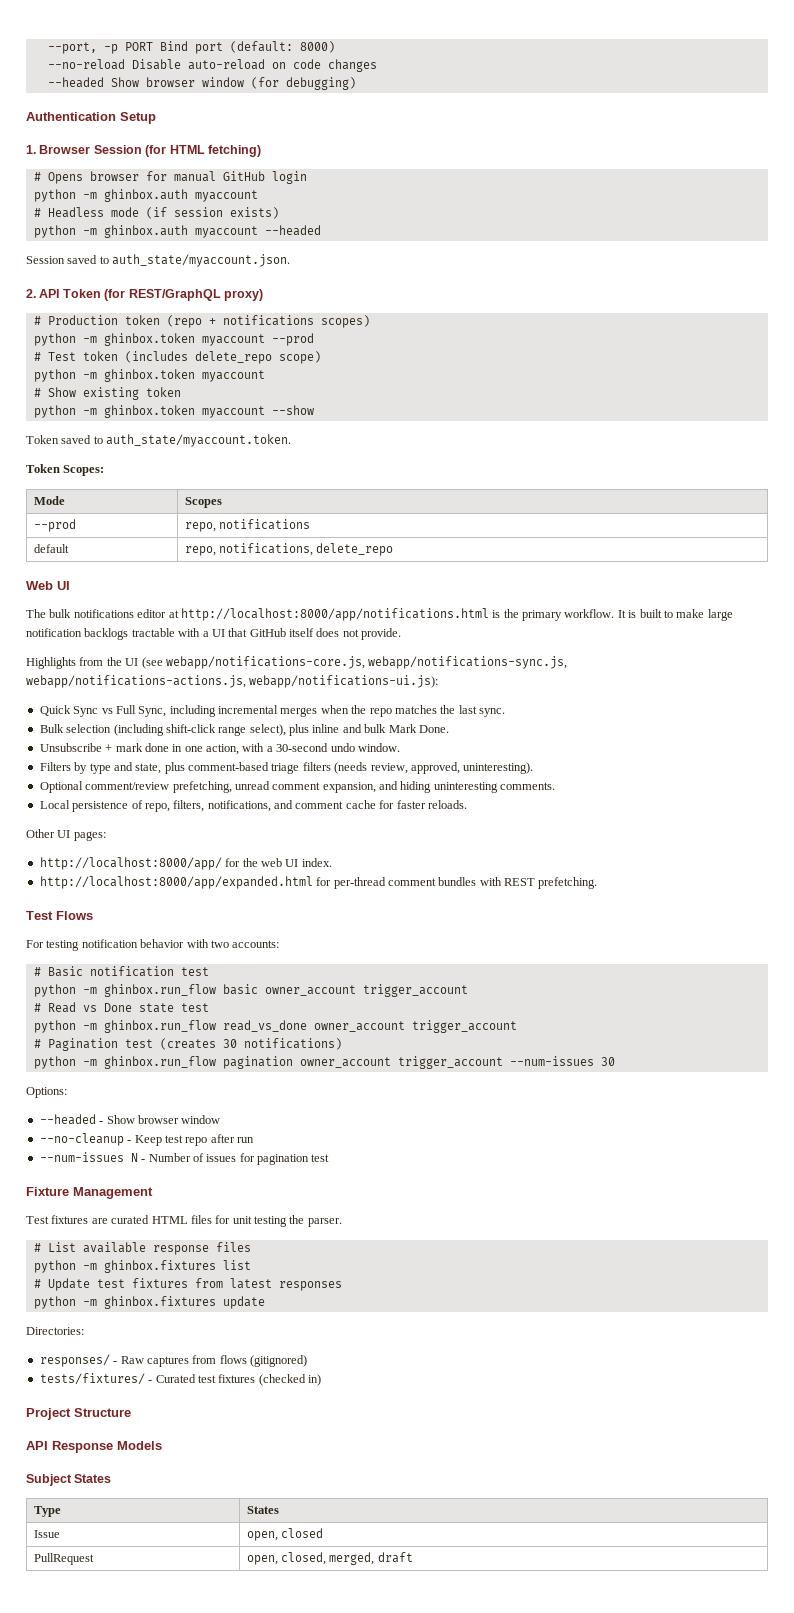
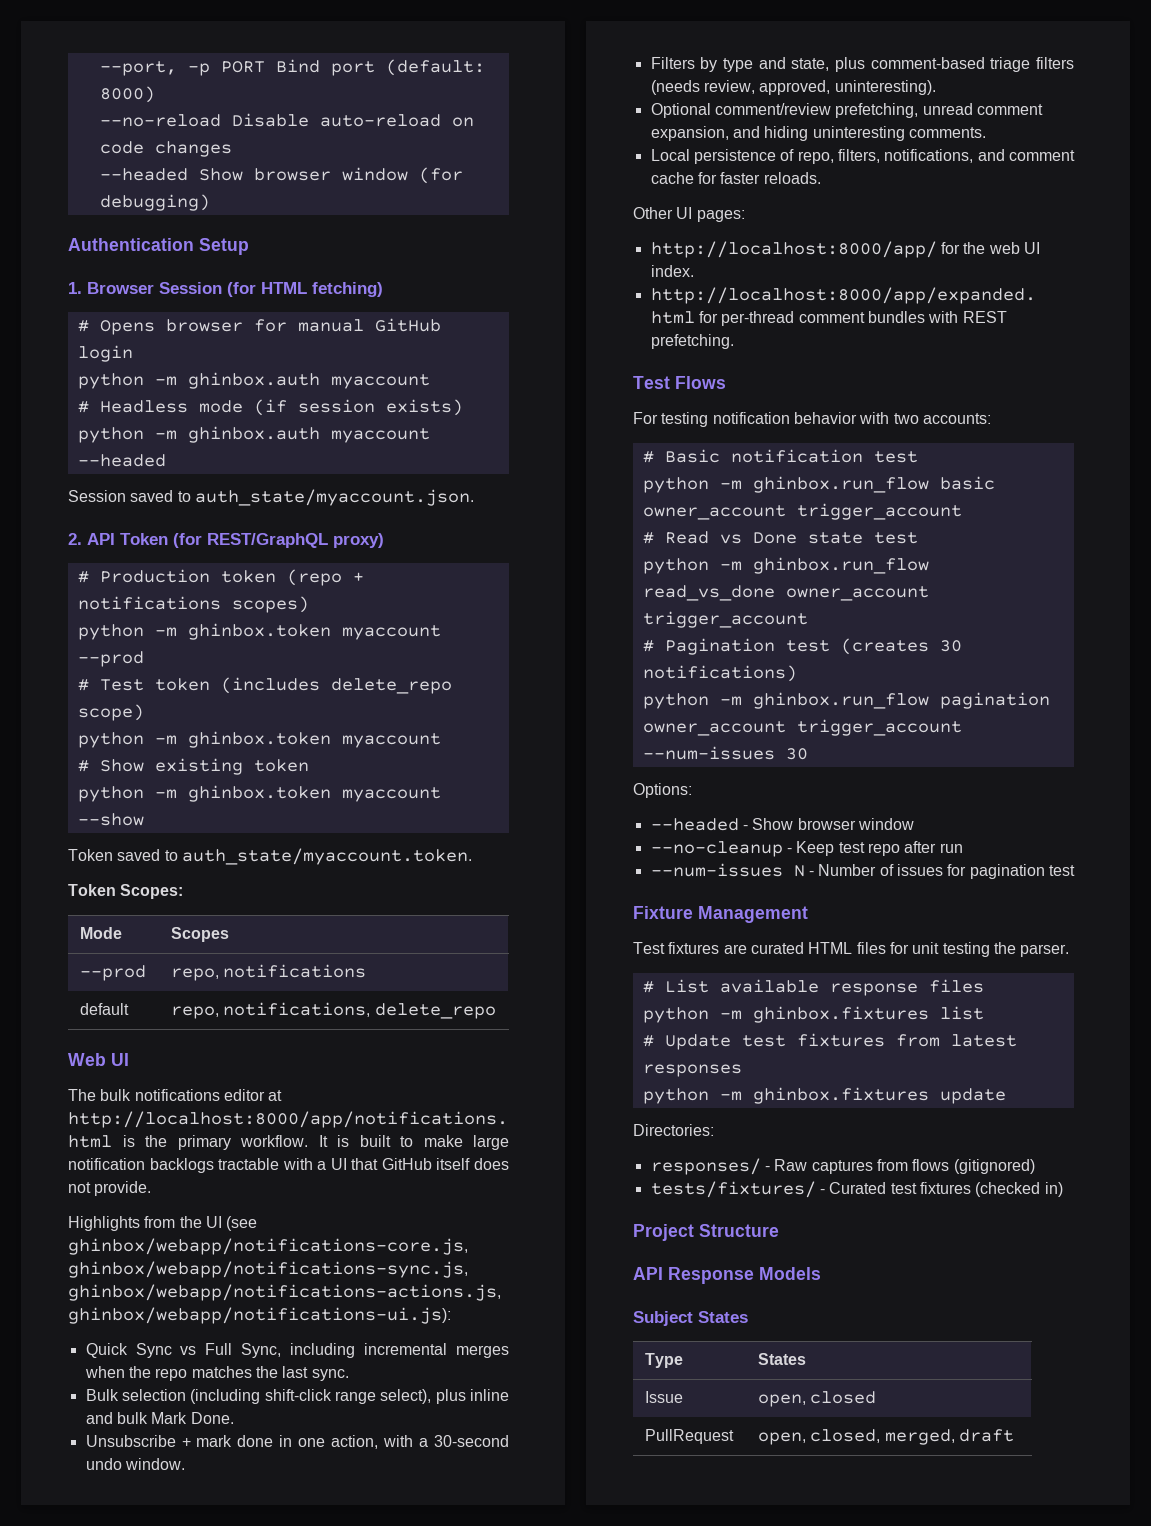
[165,656,568,669] [26,675,439,688] webapp/notifications-core.js, webapp/notifications-sync.js, webapp/notifications-actions.js, webapp/notifications-ui.js): -> [68,1238,468,1255] [68,1261,468,1278] [68,1284,501,1301] [68,1307,451,1324] ghinbox/webapp/notifications-core.js, ghinbox/webapp/notifications-sync.js, ghinbox/webapp/notifications-actions.js, ghinbox/webapp/notifications-ui.js):

